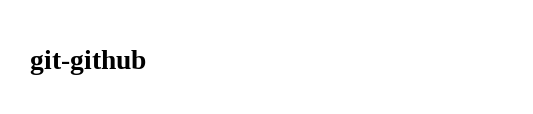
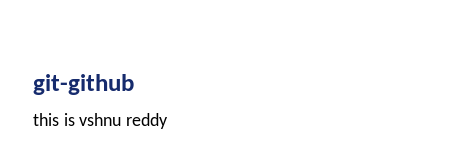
(146, 62) none -> [33,113,169,129] // this is vshnu reddy

